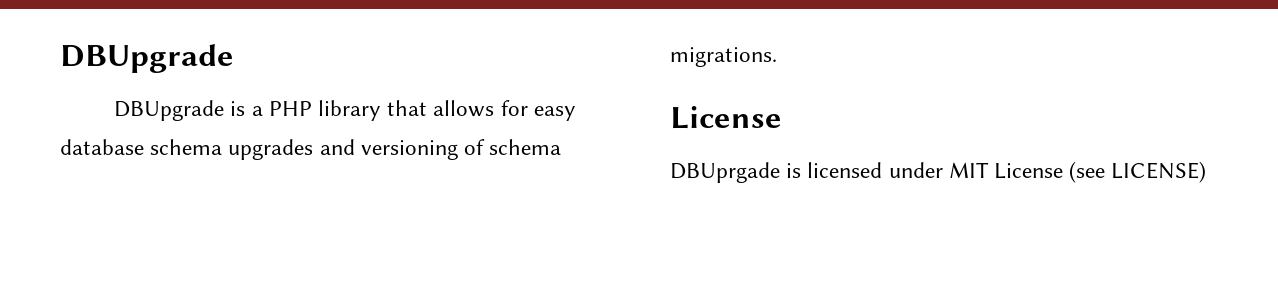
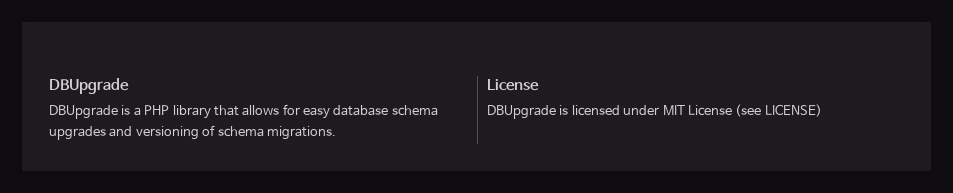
[670,162,780,183] DBUprgade -> [487,105,556,119] DBUpgrade

